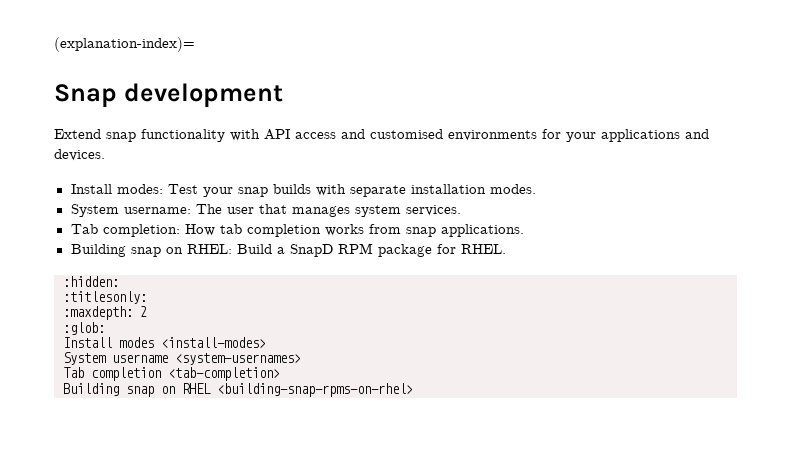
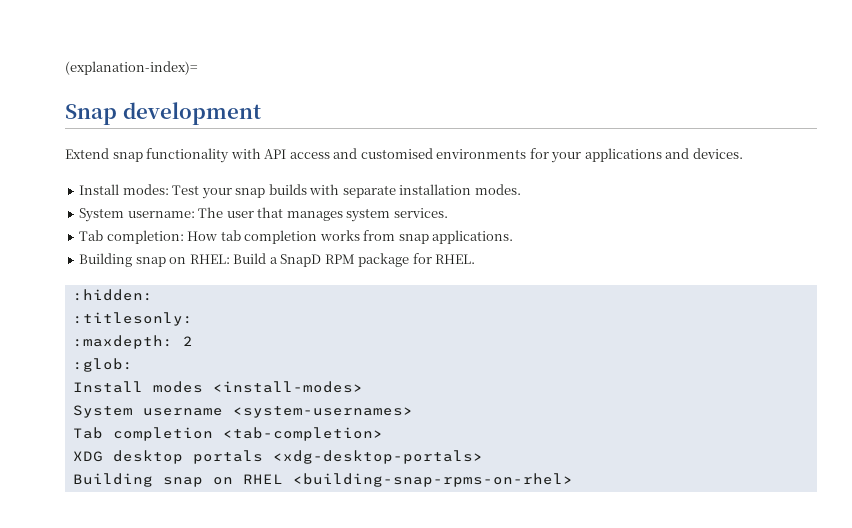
(280, 374) none -> [72,450,483,464] // XDG desktop portals <xdg-desktop-portals>

